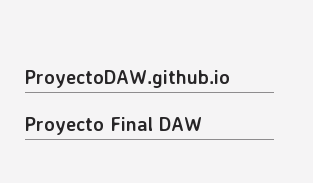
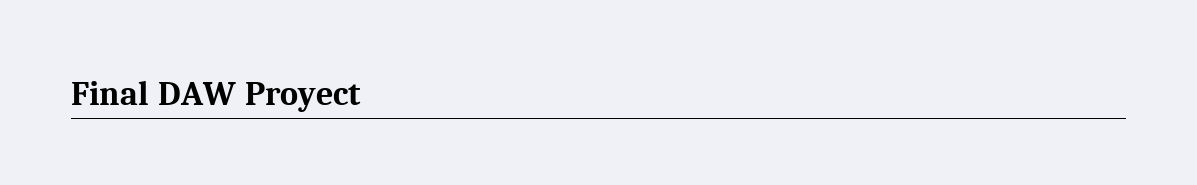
[25,70,230,88] [25,117,104,135] ProyectoDAW.github.io // Proyecto -> (71, 92) none
(202, 124) none -> [245,82,362,112] Proyect

